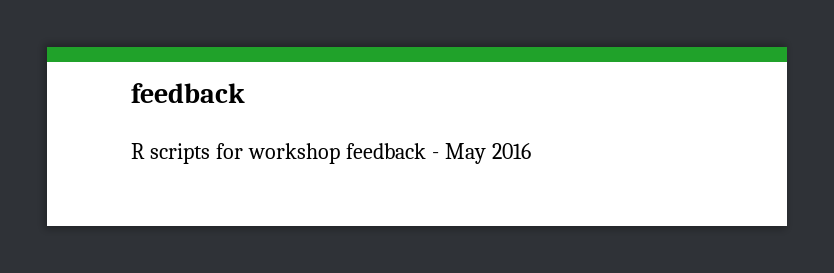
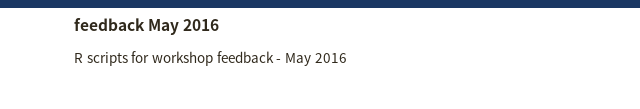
[131,83,245,103] feedback -> [74,18,220,35] feedback May 2016

